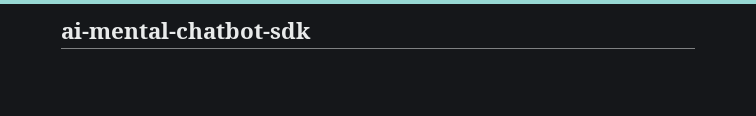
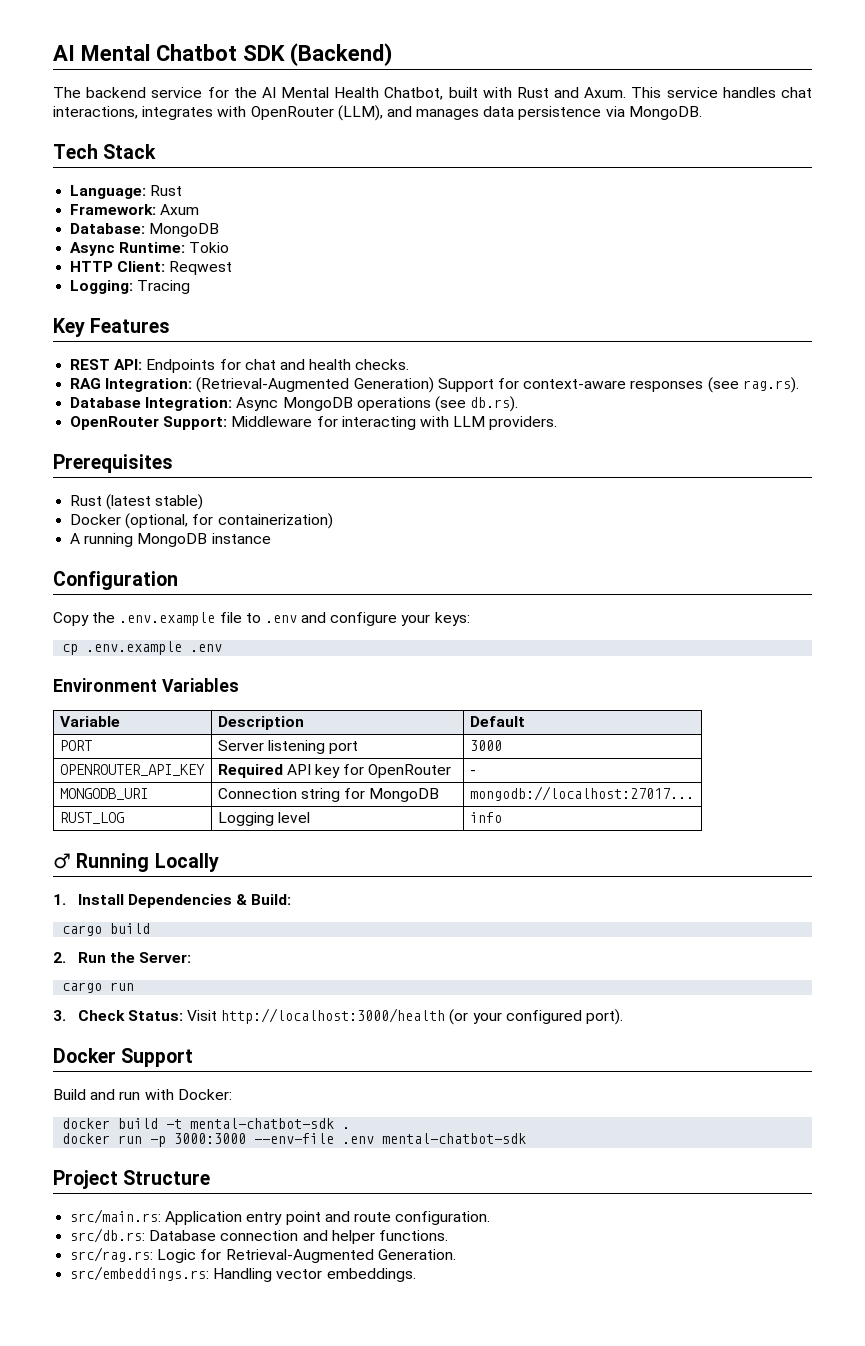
[61,22,311,39] ai-mental-chatbot-sdk -> [53,43,392,66] [53,87,812,100] [53,105,702,121] [53,144,157,159] [70,185,183,199] [70,204,200,215] [70,223,220,237] [70,242,230,256] [70,261,233,275] [70,280,191,294] [53,318,171,337] [70,359,410,373] [70,377,799,393] [70,396,519,412] [70,416,558,430] [53,454,173,473] [70,494,204,510] [70,513,333,529] [70,533,271,547] [53,571,178,590] [53,612,470,626] [62,641,223,655] [53,678,239,692] [59,716,120,727] [217,716,304,730] [469,716,525,727] [59,740,92,751] [217,740,358,754] [469,740,502,751] [59,764,205,776] [217,764,452,778] [469,770,476,775] [59,788,148,800] [217,788,440,802] [469,786,694,801] [59,812,124,824] [217,812,310,826] [469,812,502,823] [53,853,219,872] [53,894,292,908] [62,923,151,936] [53,952,192,963] [62,982,135,993] [53,1008,623,1025] [53,1048,194,1067] [53,1089,232,1100] [62,1118,351,1129] [62,1133,527,1147] [53,1170,211,1189] [70,1209,491,1225] [70,1228,448,1244] [70,1247,456,1263] [70,1266,416,1282] AI Mental Chatbot SDK (Backend) // The backend service for the AI Mental Health Chatbot, built with Rust and Axum. This service handles chat interactions, integrates with OpenRouter (LLM), and manages data persistence via MongoDB. // Tech Stack // Language: Rust // Framework: Axum // Database: MongoDB // Async Runtime: Tokio // HTTP Client: Reqwest // Logging: Tracing // Key Features // REST API: Endpoints for chat and health checks. // RAG Integration: (Retrieval-Augmented Generation) Support for context-aware responses (see rag.rs). // Database Integration: Async MongoDB operations (see db.rs). // OpenRouter Support: Middleware for interacting with LLM providers. // Prerequisites // Rust (latest stable) // Docker (optional, for containerization) // A running MongoDB instance // Configuration // Copy the .env.example file to .env and configure your keys: // cp .env.example .env // Environment Variables // Variable | Description | Default // PORT | Server listening port | 3000 // OPENROUTER_API_KEY | Required API key for OpenRouter | - // MONGODB_URI | Connection string for MongoDB | mongodb://localhost:27017... // RUST_LOG | Logging level | info // ♂ Running Locally // 1. Install Dependencies & Build: // cargo build // 2. Run the Server: // cargo run // 3. Check Status: Visit http://localhost:3000/health (or your configured port). // Docker Support // Build and run with Docker: // docker build -t mental-chatbot-sdk . // docker run -p 3000:3000 --env-file .env mental-chatbot-sdk // Project Structure // src/main.rs: Application entry point and route configuration. // src/db.rs: Database connection and helper functions. // src/rag.rs: Logic for Retrieval-Augmented Generation. // src/embeddings.rs: Handling vector embeddings.

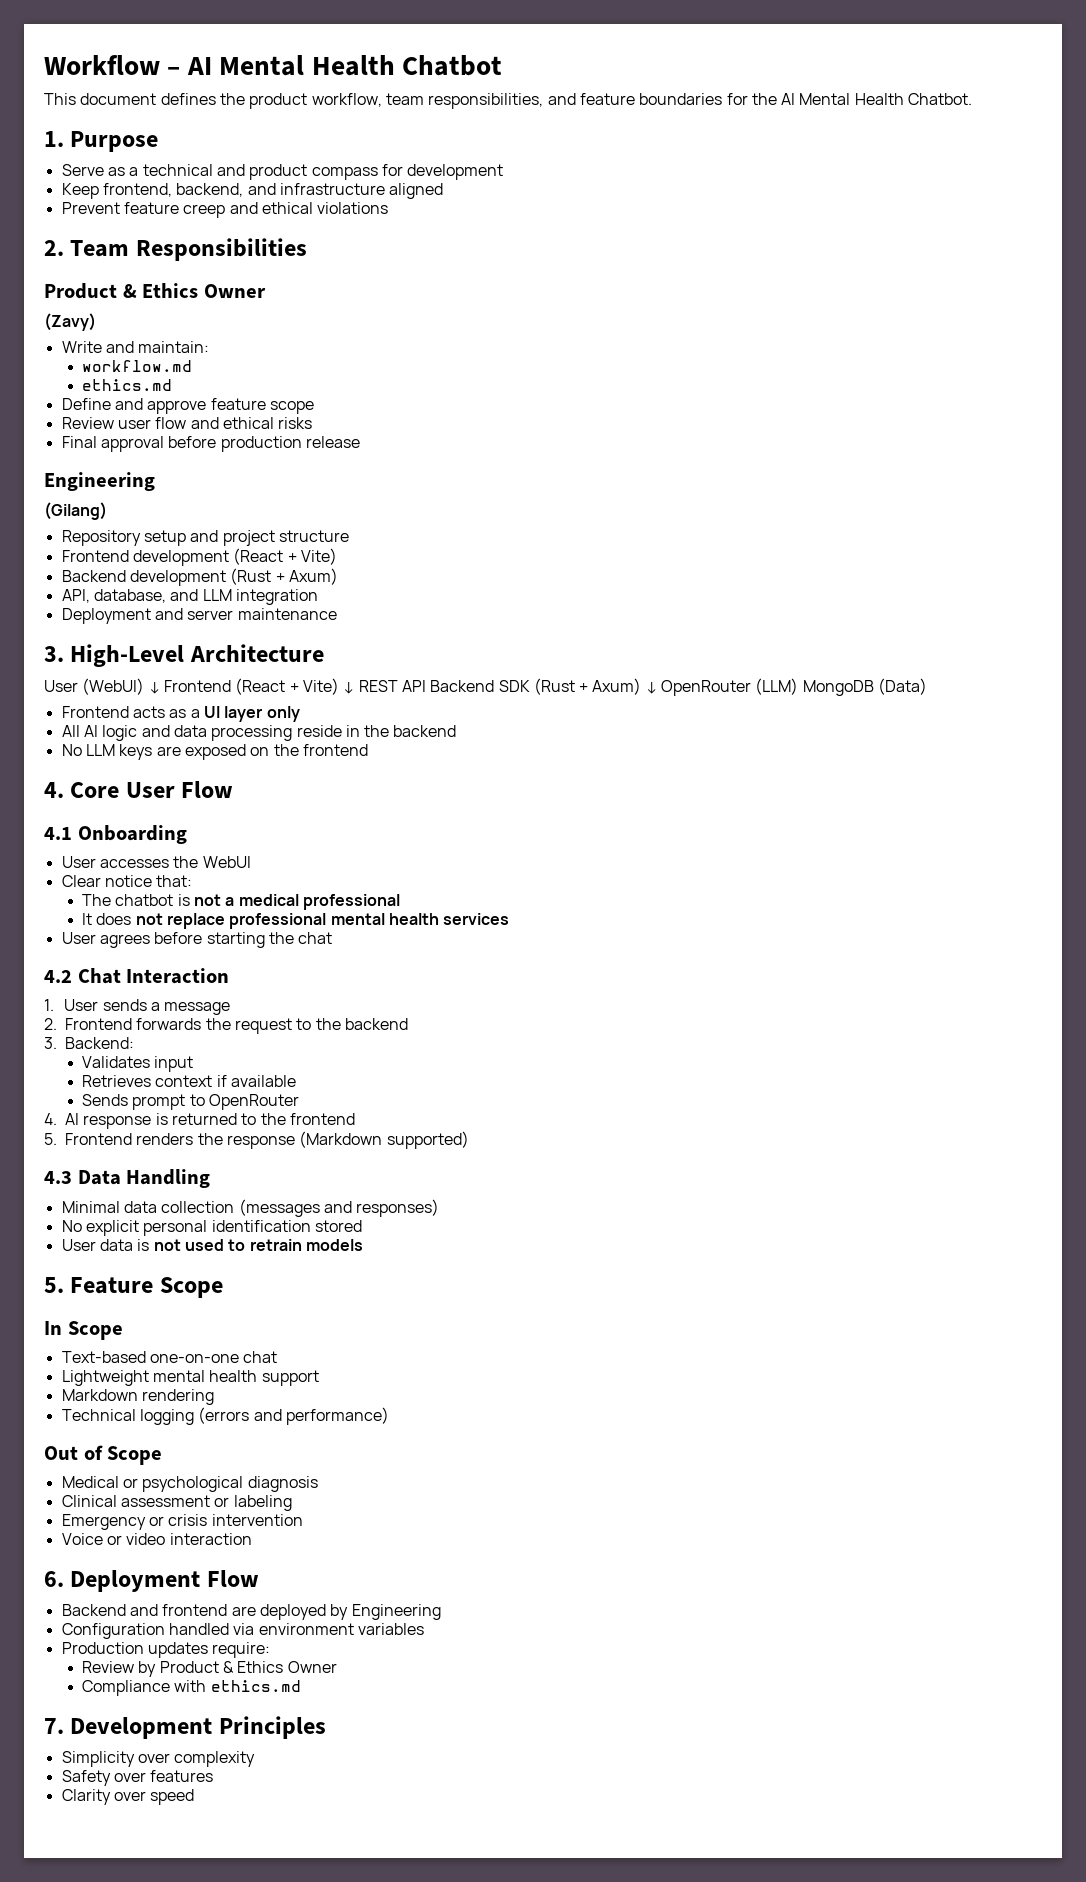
[53,44,150,61] AI Mental -> [44,55,395,76] Workflow – AI Mental Health
[242,43,392,66] [53,87,203,98] SDK (Backend) // The backend service -> [44,93,723,109] // This document defines the product workflow, team responsibilities, and feature boundaries
[384,87,812,100] [53,105,702,121] [53,144,157,159] [70,185,183,199] [70,204,200,215] [70,223,220,237] [70,242,230,256] [70,261,233,275] [70,280,191,294] [53,318,171,337] [70,359,410,373] [70,377,799,393] [70,396,519,412] [70,416,558,430] [53,454,173,473] [70,494,204,510] [70,513,333,529] [70,533,271,547] [53,571,178,590] [53,612,470,626] [62,641,223,655] [53,678,239,692] [59,716,120,727] [217,716,304,730] [469,716,525,727] [59,740,92,751] [217,740,358,754] [469,740,502,751] [59,764,205,776] [217,764,452,778] [469,770,476,775] [59,788,148,800] [217,788,440,802] [469,786,694,801] [59,812,124,824] [217,812,310,826] [469,812,502,823] [53,853,219,872] [53,894,292,908] [62,923,151,936] [53,952,192,963] [62,982,135,993] [53,1008,623,1025] [53,1048,194,1067] [53,1089,232,1100] [62,1118,351,1129] [62,1133,527,1147] [53,1170,211,1189] [70,1209,491,1225] [70,1228,448,1244] [70,1247,456,1263] [70,1266,416,1282] Chatbot, built with Rust and Axum. This service handles chat interactions, integrates with OpenRouter (LLM), and manages data persistence via MongoDB. // Tech Stack // Language: Rust // Framework: Axum // Database: MongoDB // Async Runtime: Tokio // HTTP Client: Reqwest // Logging: Tracing // Key Features // REST API: Endpoints for chat and health checks. // RAG Integration: (Retrieval-Augmented Generation) Support for context-aware responses (see rag.rs). // Database Integration: Async MongoDB operations (see db.rs). // OpenRouter Support: Middleware for interacting with LLM providers. // Prerequisites // Rust (latest stable) // Docker (optional, for containerization) // A running MongoDB instance // Configuration // Copy the .env.example file to .env and configure your keys: // cp .env.example .env // Environment Variables // Variable | Description | Default // PORT | Server listening port | 3000 // OPENROUTER_API_KEY | Required API key for OpenRouter | - // MONGODB_URI | Connection string for MongoDB | mongodb://localhost:27017... // RUST_LOG | Logging level | info // ♂ Running Locally // 1. Install Dependencies & Build: // cargo build // 2. Run the Server: // cargo run // 3. Check Status: Visit http://localhost:3000/health (or your configured port). // Docker Support // Build and run with Docker: // docker build -t mental-chatbot-sdk . // docker run -p 3000:3000 --env-file .env mental-chatbot-sdk // Project Structure // src/main.rs: Application entry point and route configuration. // src/db.rs: Database connection and helper functions. // src/rag.rs: Logic for Retrieval-Augmented Generation. // src/embeddings.rs: Handling vector embeddings. -> [908,93,973,105] [44,131,159,152] [61,164,504,180] [61,183,444,199] [61,202,389,218] [44,238,307,261] [44,283,266,299] [44,313,96,331] [61,341,210,353] [81,360,192,372] [81,379,172,391] [61,398,314,414] [61,417,313,429] [61,436,360,452] [44,472,155,491] [44,502,107,520] [61,530,349,546] [61,548,337,566] [61,568,338,586] [61,589,318,605] [61,608,337,624] [44,644,324,667] [44,678,928,696] [61,706,300,722] [61,725,457,741] [61,744,368,760] [44,781,234,798] [44,825,187,844] [61,856,251,868] [61,875,193,887] [81,894,400,910] [81,913,510,929] [61,932,333,948] [44,968,230,984] [44,999,231,1015] [44,1018,408,1034] [44,1037,134,1049] [81,1056,194,1072] [81,1075,296,1087] [81,1094,299,1110] [44,1113,355,1129] [44,1131,469,1149] [44,1169,211,1188] [61,1199,440,1217] [61,1220,362,1236] [61,1239,363,1251] [44,1277,223,1298] [44,1321,123,1340] [61,1351,278,1363] [61,1370,319,1386] [61,1389,214,1405] [61,1407,389,1425] [44,1445,163,1465] [61,1476,318,1492] [61,1495,292,1511] [61,1514,303,1530] [61,1533,252,1545] [44,1570,259,1592] [61,1604,441,1620] [61,1623,424,1639] [61,1642,271,1658] [81,1661,337,1677] [81,1680,301,1696] [44,1716,326,1739] [61,1751,256,1767] [61,1770,214,1786] [61,1789,195,1805] Chatbot. // 1. Purpose // Serve as a technical and product compass for development // Keep frontend, backend, and infrastructure aligned // Prevent feature creep and ethical violations // 2. Team Responsibilities // Product & Ethics Owner // (Zavy) // Write and maintain: // workflow.md // ethics.md // Define and approve feature scope // Review user flow and ethical risks // Final approval before production release // Engineering // (Gilang) // Repository setup and project structure // Frontend development (React + Vite) // Backend development (Rust + Axum) // API, database, and LLM integration // Deployment and server maintenance // 3. High-Level Architecture // User (WebUI) ↓ Frontend (React + Vite) ↓ REST API Backend SDK (Rust + Axum) ↓ OpenRouter (LLM) MongoDB (Data) // Frontend acts as a UI layer only // All AI logic and data processing reside in the backend // No LLM keys are exposed on the frontend // 4. Core User Flow // 4.1 Onboarding // User accesses the WebUI // Clear notice that: // The chatbot is not a medical professional // It does not replace professional mental health services // User agrees before starting the chat // 4.2 Chat Interaction // 1. User sends a message // 2. Frontend forwards the request to the backend // 3. Backend: // Validates input // Retrieves context if available // Sends prompt to OpenRouter // 4. AI response is returned to the frontend // 5. Frontend renders the response (Markdown supported) // 4.3 Data Handling // Minimal data collection (messages and responses) // No explicit personal identification stored // User data is not used to retrain models // 5. Feature Scope // In Scope // Text-based one-on-one chat // Lightweight mental health support // Markdown rendering // Technical logging (errors and performance) // Out of Scope // Medical or psychological diagnosis // Clinical assessment or labeling // Emergency or crisis intervention // Voice or video interaction // 6. Deployment Flow // Backend and frontend are deployed by Engineering // Configuration handled via environment variables // Production updates require: // Review by Product & Ethics Owner // Compliance with ethics.md // 7. Development Principles // Simplicity over complexity // Safety over features // Clarity over speed

